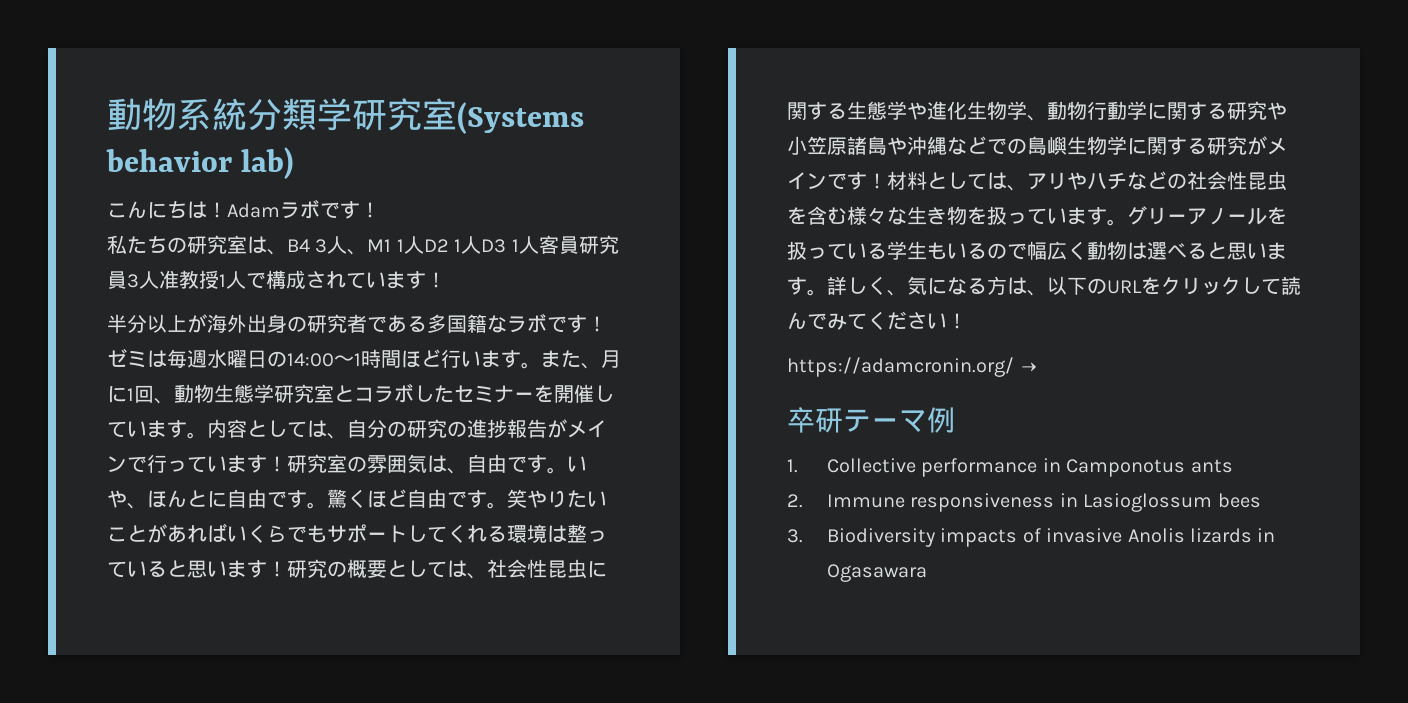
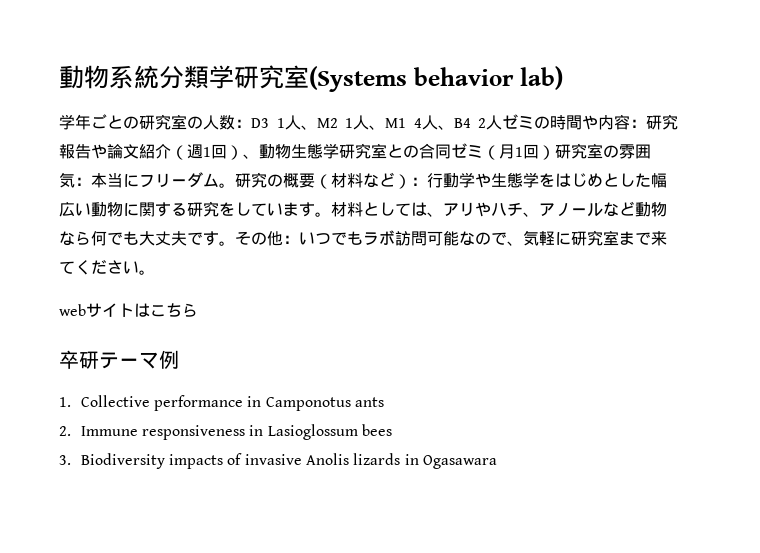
[107,199,380,219] [107,235,619,255] [107,270,446,289] [107,313,607,333] [107,348,621,369] [107,385,154,403] こんにちは！Adamラボです！ // 私たちの研究室は、B4 3人、M1 1人D2 1人D3 1人客員研究員3人准教授1人で構成されています！ // 半分以上が海外出身の研究者である多国籍なラボです！ゼミは毎週水曜日の14:00〜1時間ほど行います。また、月に1回 -> [59,114,678,130] [59,144,243,160] 学年ごとの研究室の人数：D3 1人、M2 1人、M1 4人、B4 2人ゼミの時間や内容：研究報告や論文紹介（週1回）
[354,383,614,403] [107,419,607,439] [107,454,587,474] [107,489,607,509] [107,523,607,543] [107,559,607,579] [787,101,1287,121] [787,136,1287,155] [787,172,887,190] コラボしたセミナーを開催しています。内容としては、自分の研究の進捗報告がメインで行っています！研究室の雰囲気は、自由です。いや、ほんとに自由です。驚くほど自由です。笑やりたいことがあればいくらでもサポートしてくれる環境は整っていると思います！研究の概要としては、社会性昆虫に関する生態学や進化生物学、動物行動学に関する研究や小笠原諸島や沖縄などでの島嶼生物学に関する研究がメインです！ -> [403,143,651,160] [59,172,667,189] [59,201,331,217] の合同ゼミ（月1回）研究室の雰囲気：本当にフリーダム。研究の概要（材料など）：行動学や生態学をはじめとした幅広い動物に関する研究をしています。
[1127,171,1287,191] [787,206,1287,226] [787,241,1287,260] [787,276,1301,296] [787,311,967,330] [787,357,1040,377] などの社会性昆虫を含む様々な生き物を扱っています。グリーアノールを扱っている学生もいるので幅広く動物は選べると思います。詳しく、気になる方は、以下のURLをクリックして読んでみてください！ // https://adamcronin.org/ → -> [523,201,667,217] [59,230,667,246] [59,260,155,275] [59,303,198,317] 、アノールなど動物なら何でも大丈夫です。その他：いつでもラボ訪問可能なので、気軽に研究室まで来てください。 // webサイトはこちら

